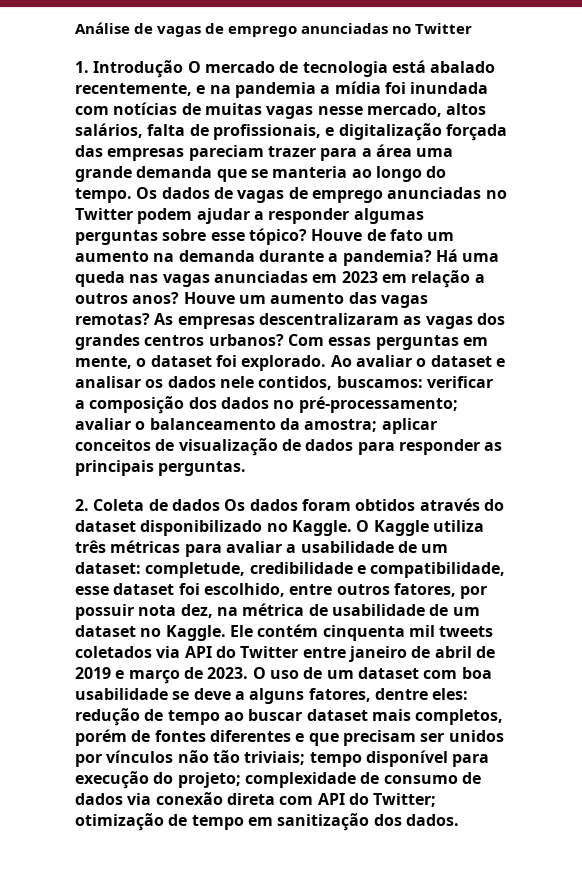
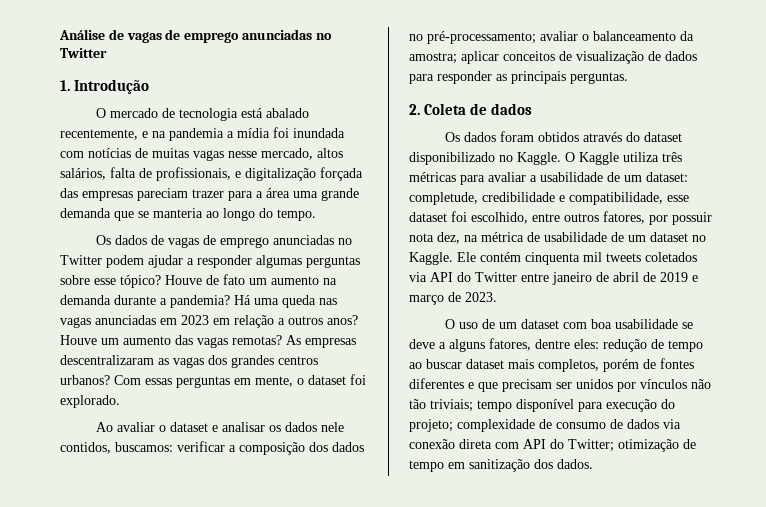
(184, 69) none -> (150, 86) //
(132, 195) none -> (316, 215) //
(327, 363) none -> (120, 401) //
(220, 505) none -> (533, 109) //
(249, 673) none -> (497, 297) //

